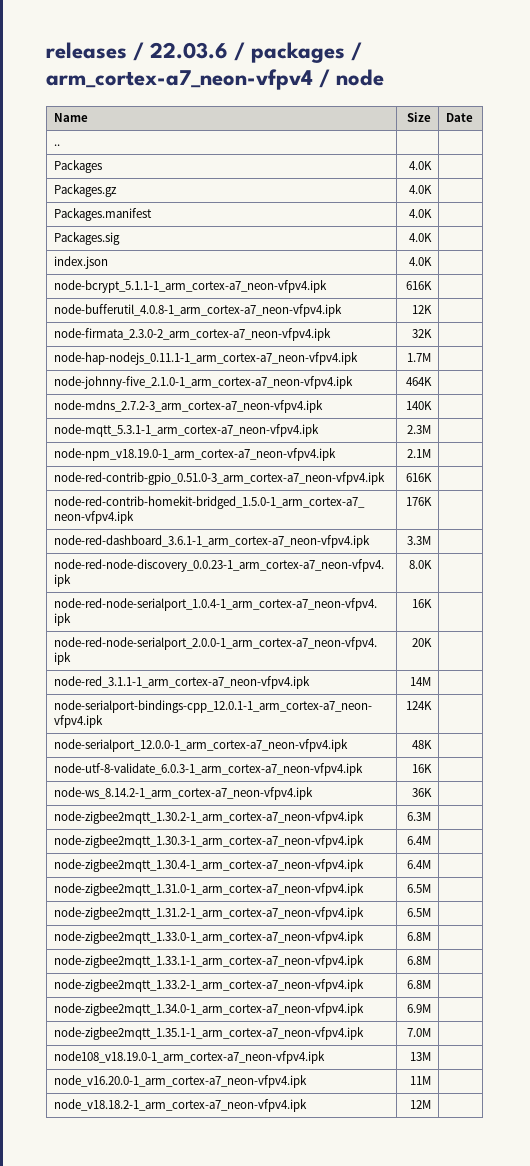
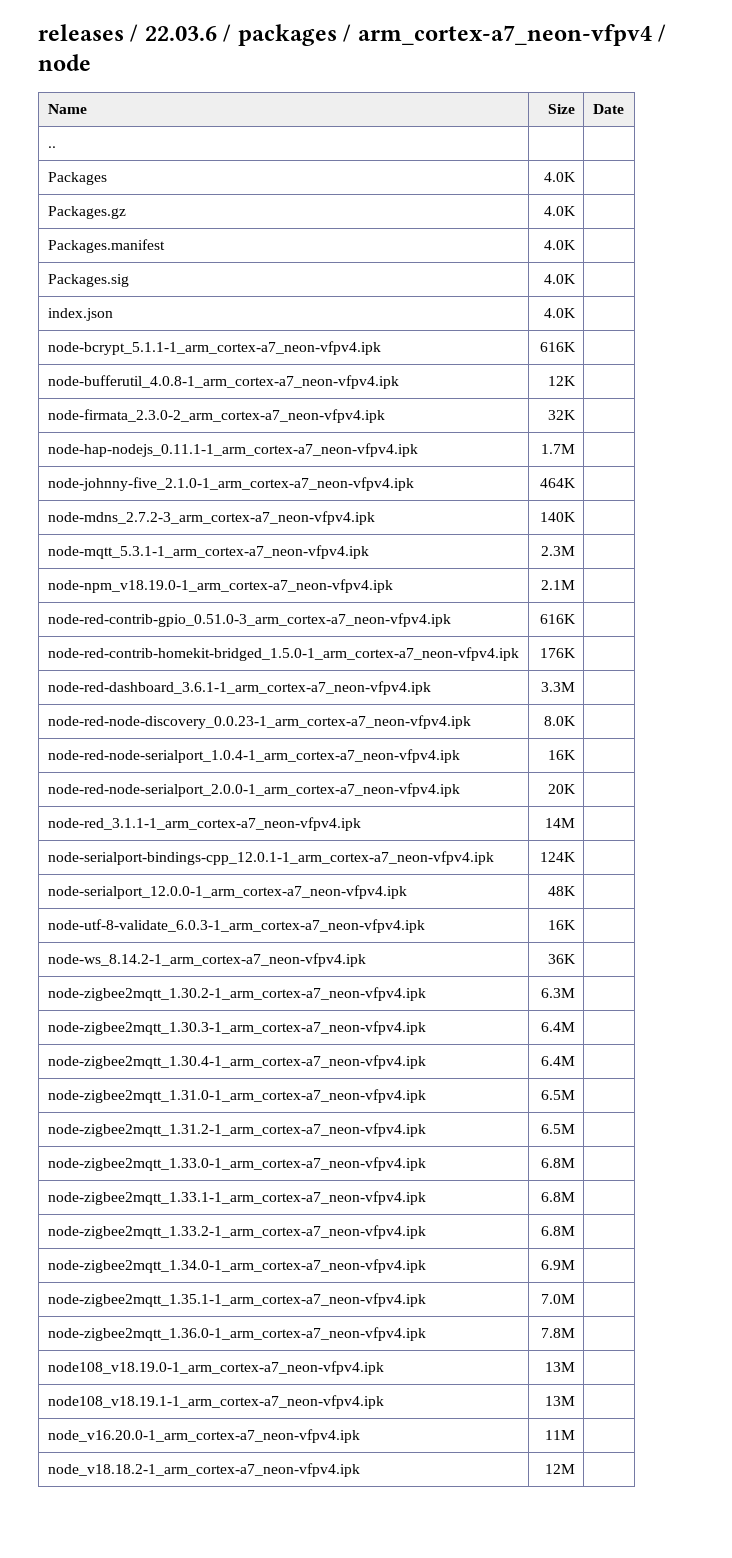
(431, 1032) none -> [47,1327,426,1341] [540,1328,575,1338] // node-zigbee2mqtt_1.36.0-1_arm_cortex-a7_neon-vfpv4.ipk | 7.8M |
(431, 1056) none -> [47,1395,384,1409] [544,1396,575,1406] // node108_v18.19.1-1_arm_cortex-a7_neon-vfpv4.ipk | 13M |

